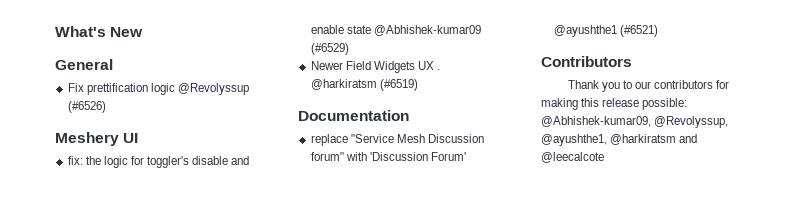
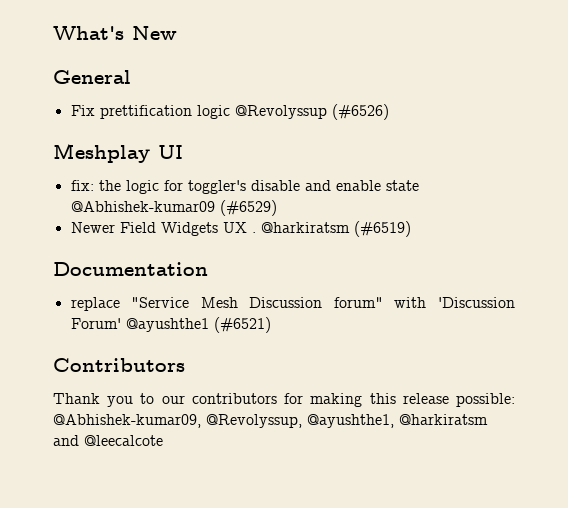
[55,132,119,146] Meshery -> [53,143,150,163] Meshplay

